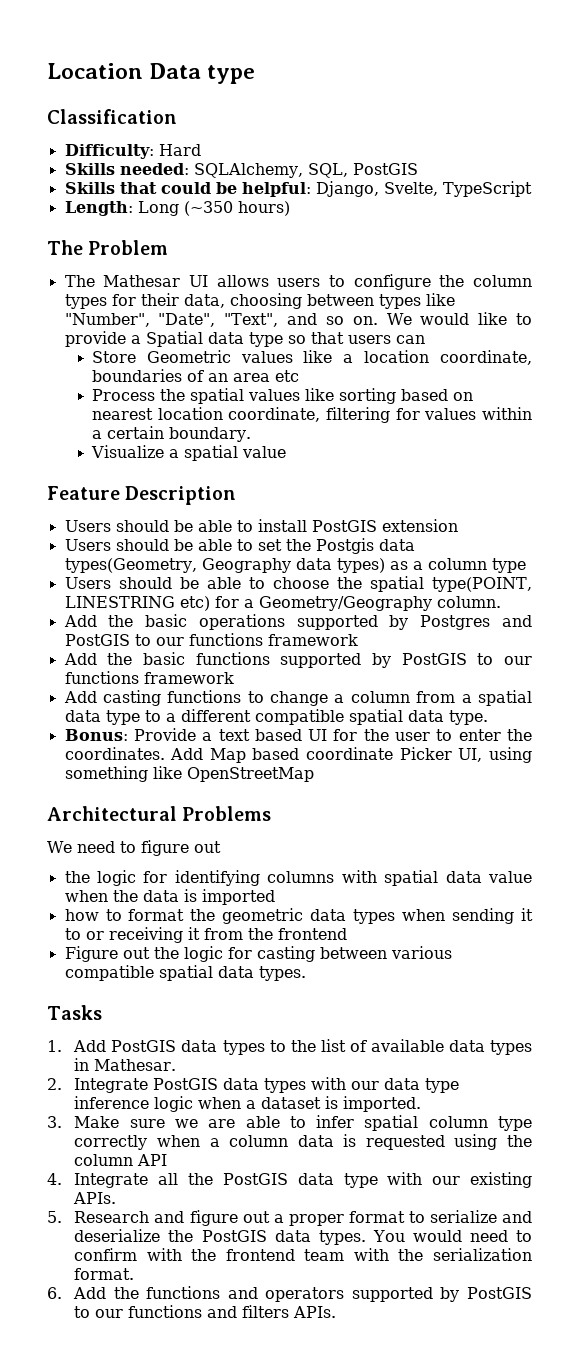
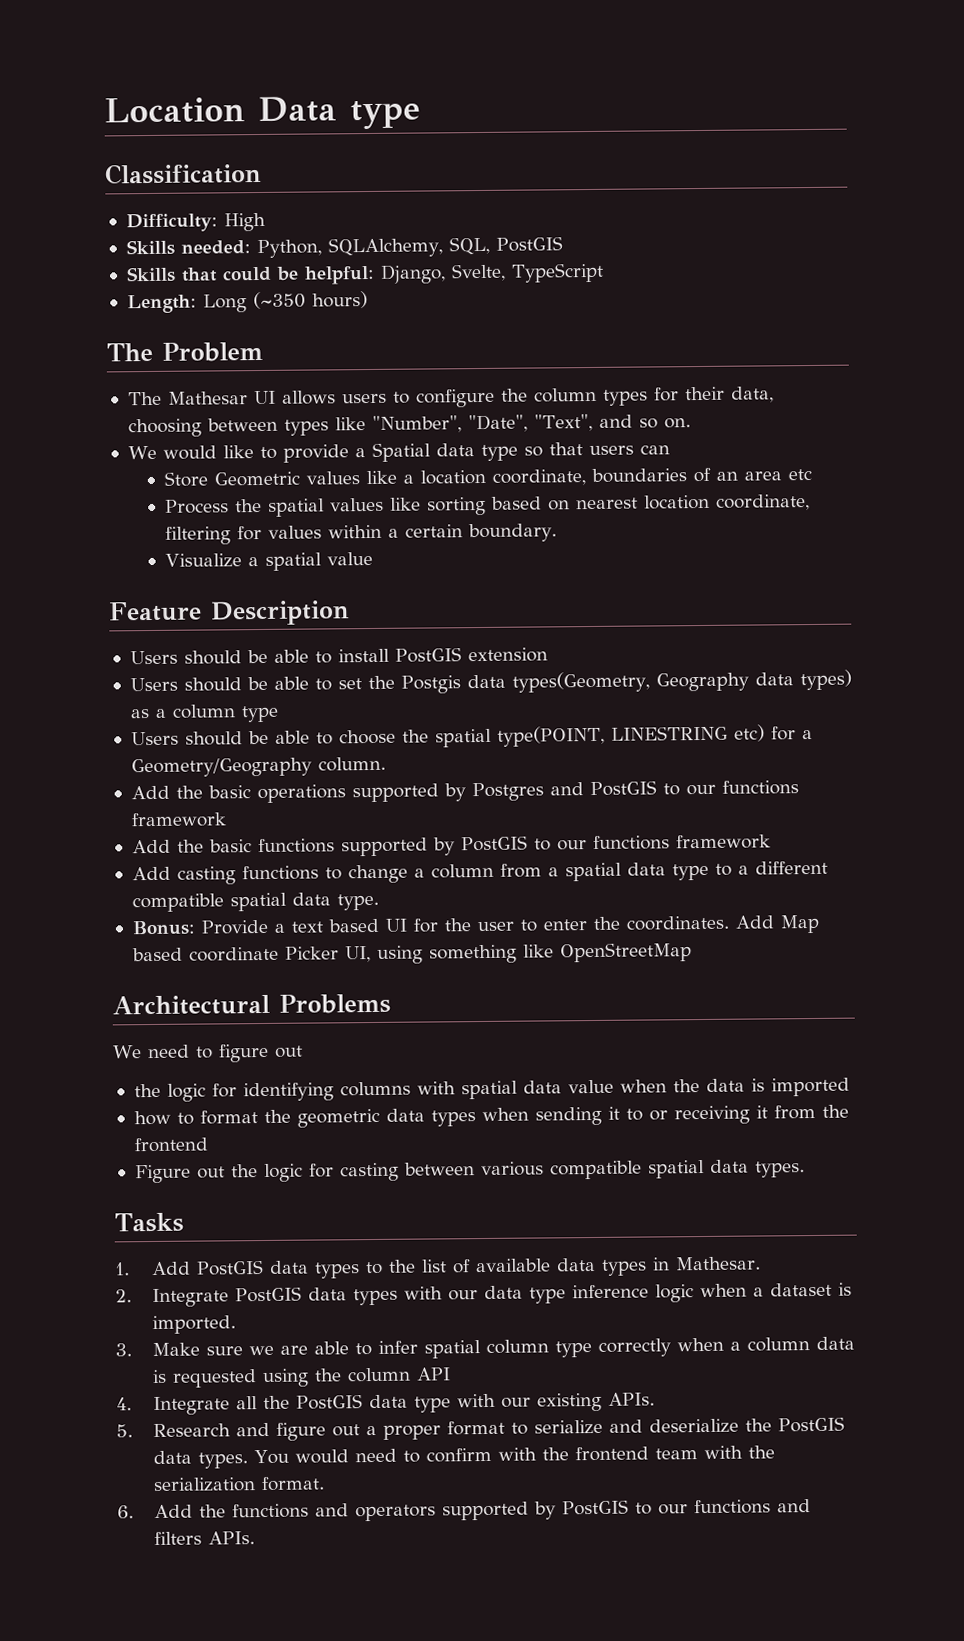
[158,144,201,156] Hard -> [223,212,266,232] High
(189, 169) none -> [256,239,322,259] Python,
(378, 320) none -> (691, 423) //

